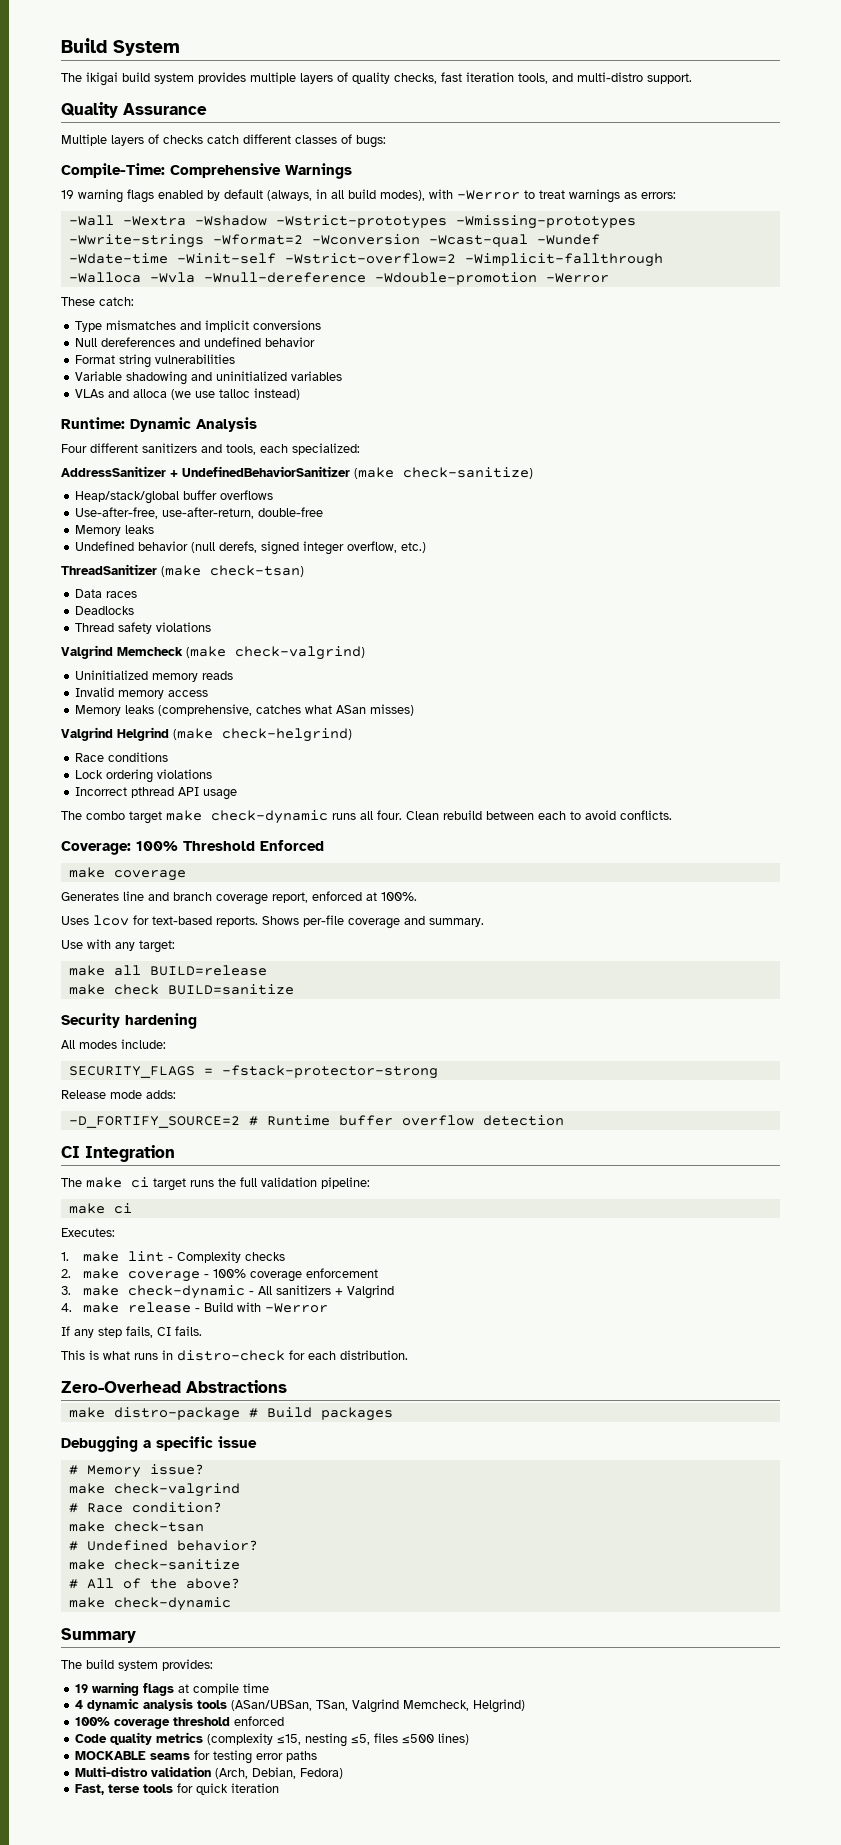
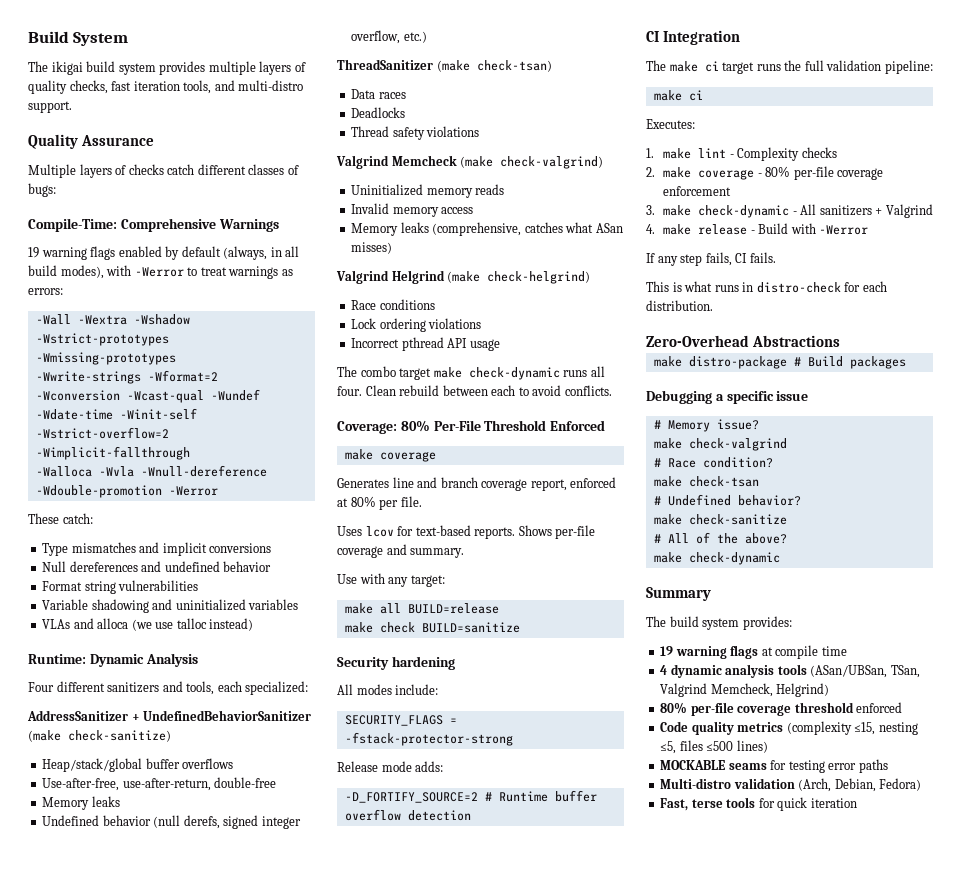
[136,841,178,851] 100% -> [400,420,481,432] 80% Per-File
[381,892,417,901] 100%. -> [350,496,422,510] 80% per file.
[212,1269,246,1278] 100% -> [765,166,834,180] 80% per-file
[75,1717,111,1726] 100% -> [660,702,734,716] 80% per-file

